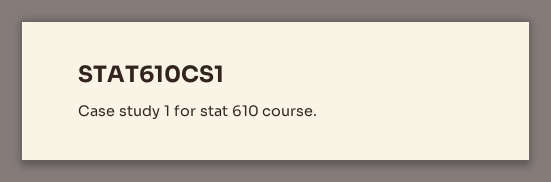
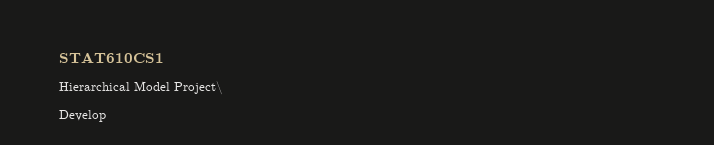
[78,105,318,120] Case study 1 for stat 610 course. -> [59,81,223,95] [59,110,106,122] Hierarchical Model Project\ // Develop

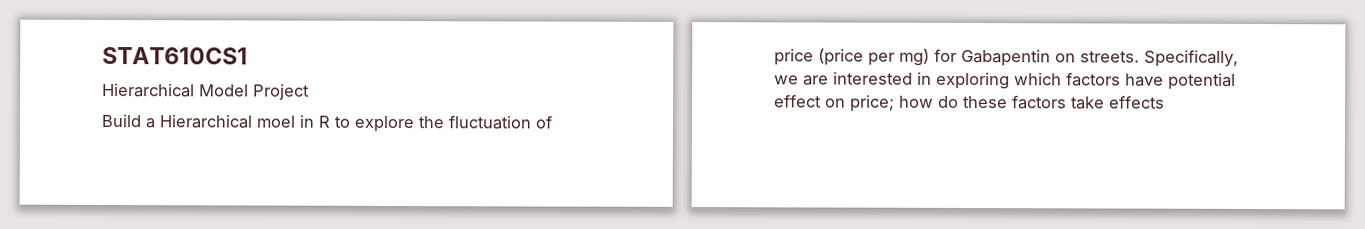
[174,81,223,95] [59,110,106,122] Project\ // Develop -> [253,83,310,101] [101,113,552,133] [774,48,1239,67] [774,71,1236,90] [774,94,1165,112] Project // Build a Hierarchical moel in R to explore the fluctuation of price (price per mg) for Gabapentin on streets. Specifically, we are interested in exploring which factors have potential effect on price; how do these factors take effects

